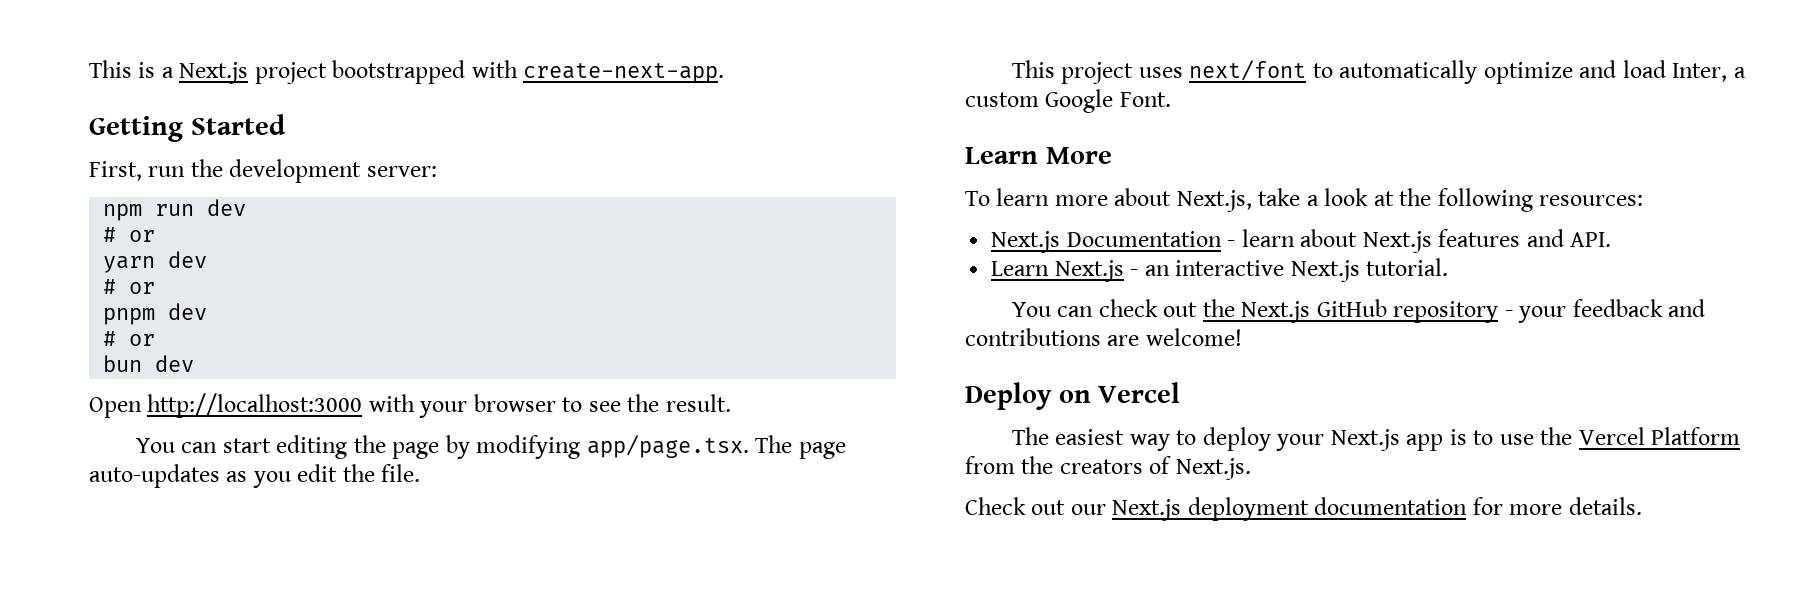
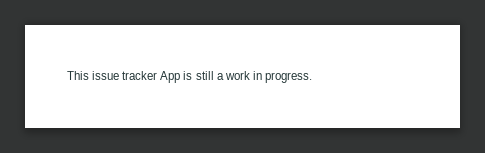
[89,60,725,84] [89,114,286,142] [89,159,437,183] [103,199,247,221] [103,227,156,242] [103,251,208,273] [103,279,156,294] [103,303,208,325] [103,331,156,346] [103,355,195,372] [89,393,731,418] [135,435,846,459] [89,464,421,488] [1011,60,1746,84] [965,89,1171,113] [965,147,1112,164] [965,188,1644,212] [991,229,1612,253] [991,258,1449,282] [1011,299,1706,323] [965,328,1242,346] [965,382,1181,410] [1011,427,1741,451] [965,456,1251,480] [965,497,1642,521] This is a Next.js project bootstrapped with create-next-app. // Getting Started // First, run the development server: // npm run dev // # or // yarn dev // # or // pnpm dev // # or // bun dev // Open http://localhost:3000 with your browser to see the result. // You can start editing the page by modifying app/page.tsx. The page auto-updates as you edit the file. // This project uses next/font to automatically optimize and load Inter, a custom Google Font. // Learn More // To learn more about Next.js, take a look at the following resources: // Next.js Documentation - learn about Next.js features and API. // Learn Next.js - an interactive Next.js tutorial. // You can check out the Next.js GitHub repository - your feedback and contributions are welcome! // Deploy on Vercel // The easiest way to deploy your Next.js app is to use the Vercel Platform from the creators of Next.js. // Check out our Next.js deployment documentation for more details. -> [67,71,312,83] This issue tracker App is still a work in progress.

